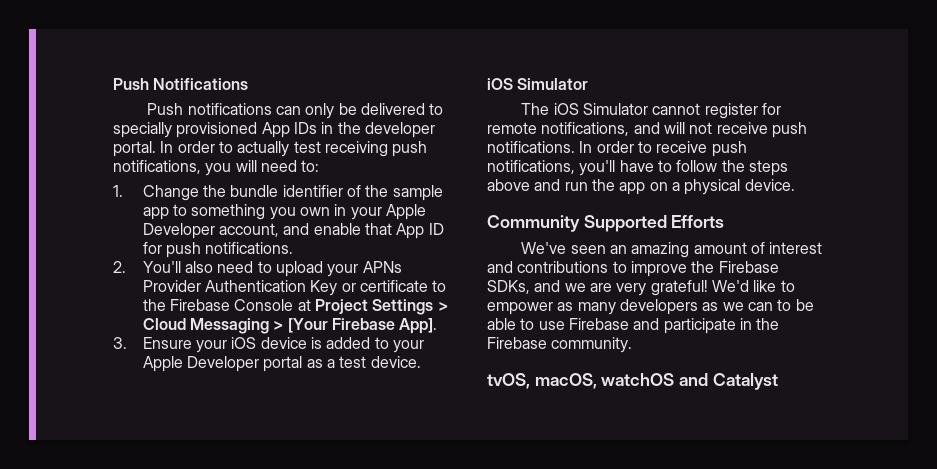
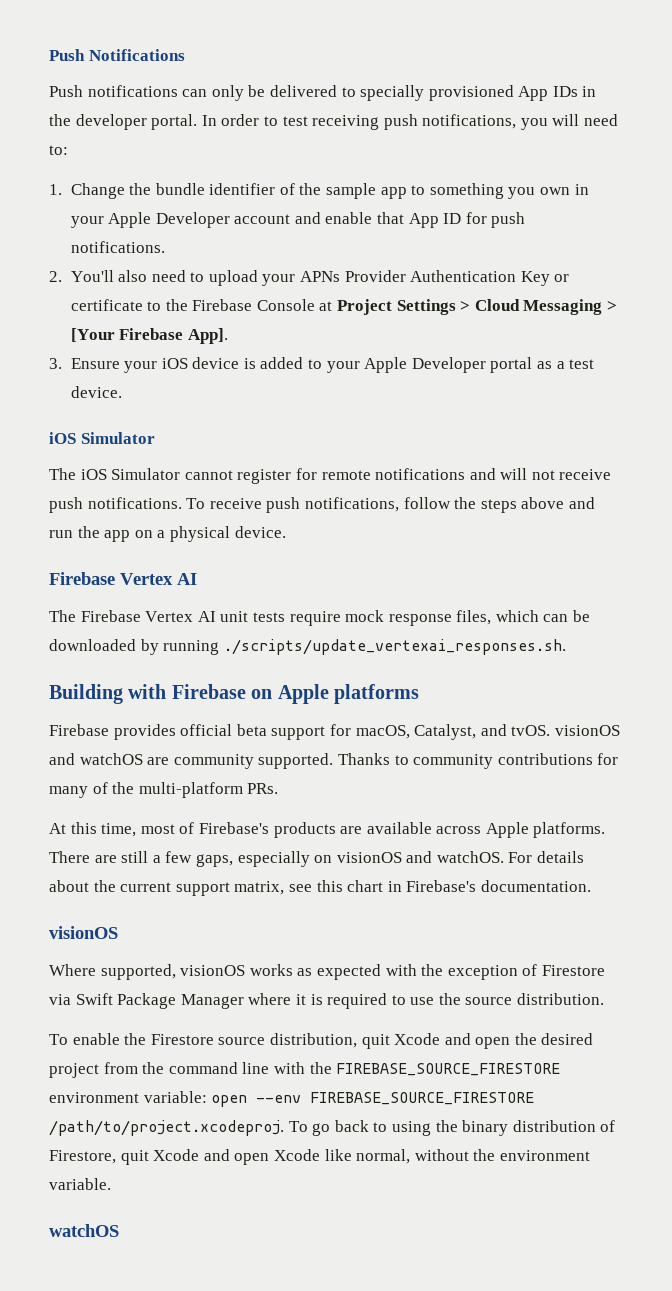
[237,141,290,157] actually -> (278, 121) none
[219,223,280,237] account, -> [234,214,291,224] account
[541,122,630,136] notifications, -> [375,468,466,480] notifications
[579,141,747,157] [487,160,672,176] In order to receive push notifications, you'll have to -> [186,497,399,513] To receive push notifications,
[487,215,725,232] [521,242,823,258] [487,261,779,277] [487,280,795,296] [487,299,814,315] [487,318,780,334] [487,337,633,353] [487,373,778,390] Community Supported Efforts // We've seen an amazing amount of interest and contributions to improve the Firebase SDKs, and we are very grateful! We'd like to empower as many developers as we can to be able to use Firebase and participate in the Firebase community. // tvOS, macOS, watchOS and Catalyst -> [49,572,197,585] [49,610,591,626] [49,639,566,655] [49,684,419,704] [49,724,620,740] [49,753,619,769] [49,782,279,798] [49,822,606,838] [49,851,585,867] [49,880,591,896] [49,926,118,939] [49,964,605,980] [49,993,605,1009] [49,1033,594,1049] [49,1062,561,1078] [49,1091,535,1107] [49,1120,616,1136] [49,1149,590,1165] [49,1178,111,1190] [49,1224,119,1237] Firebase Vertex AI // The Firebase Vertex AI unit tests require mock response files, which can be downloaded by running ./scripts/update_vertexai_responses.sh. // Building with Firebase on Apple platforms // Firebase provides official beta support for macOS, Catalyst, and tvOS. visionOS and watchOS are community supported. Thanks to community contributions for many of the multi-platform PRs. // At this time, most of Firebase's products are available across Apple platforms. There are still a few gaps, especially on visionOS and watchOS. For details about the current support matrix, see this chart in Firebase's documentation. // visionOS // Where supported, visionOS works as expected with the exception of Firestore via Swift Package Manager where it is required to use the source distribution. // To enable the Firestore source distribution, quit Xcode and open the desired project from the command line with the FIREBASE_SOURCE_FIRESTORE environment variable: open --env FIREBASE_SOURCE_FIRESTORE /path/to/project.xcodeproj. To go back to using the binary distribution of Firestore, quit Xcode and open Xcode like normal, without the environment variable. // watchOS

